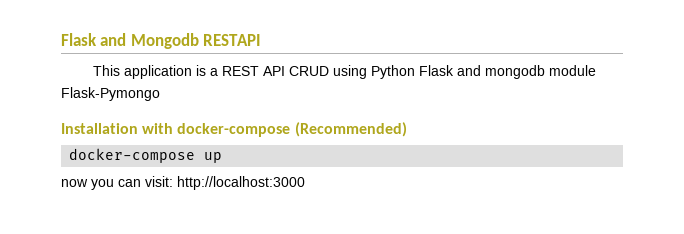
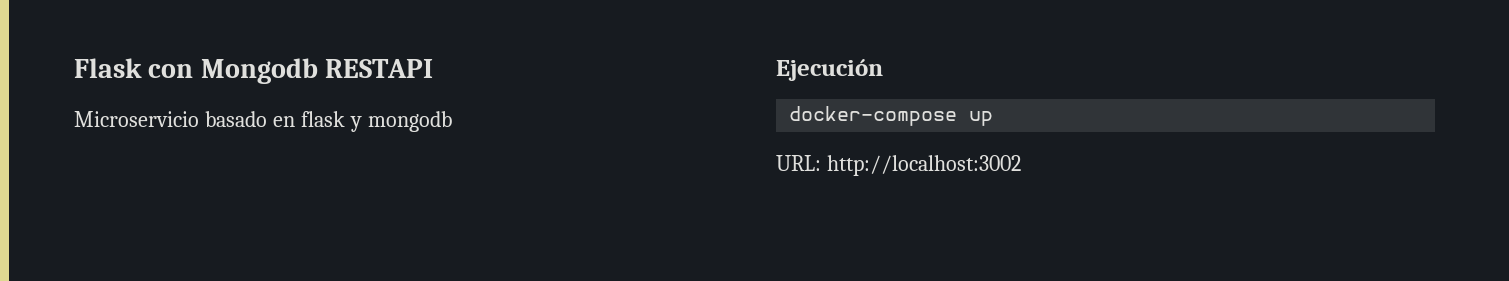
[61,33,127,46] Flask and -> [74,58,194,78] Flask con
[92,65,596,79] [61,87,160,101] [61,122,407,137] [69,148,223,163] [61,176,305,190] This application is a REST API CRUD using Python Flask and mongodb module Flask-Pymongo // Installation with docker-compose (Recommended) // docker-compose up // now you can visit: http://localhost:3000 -> [74,111,452,132] [776,59,883,81] [789,106,994,126] [776,155,1021,176] Microservicio basado en flask y mongodb // Ejecución // docker-compose up // URL: http://localhost:3002

